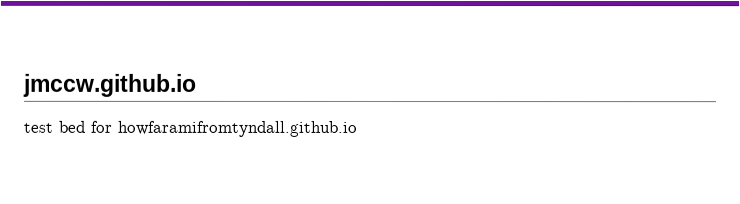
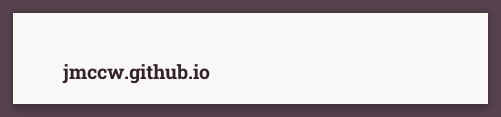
[23,120,357,137] // test bed for howfaramifromtyndall.github.io -> (210, 74) none

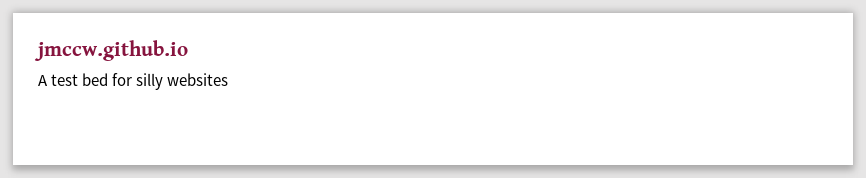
(210, 74) none -> [38,73,229,90] // A test bed for silly websites

